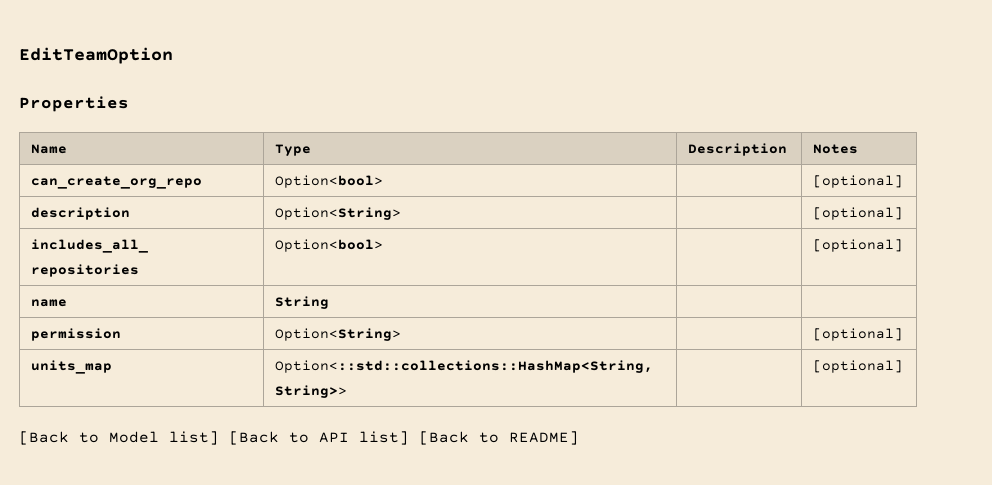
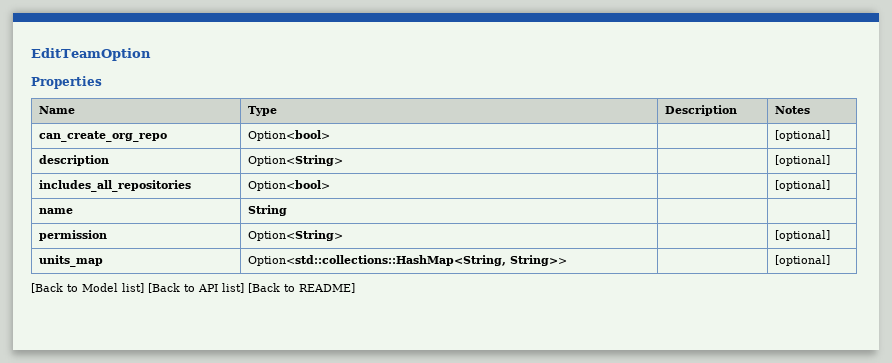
[275,360,654,373] Option<::std::collections::HashMap<String, -> [247,255,506,266] Option<std::collections::HashMap<String,

